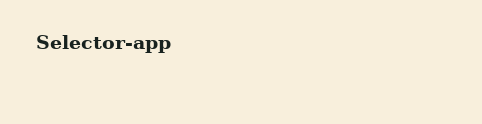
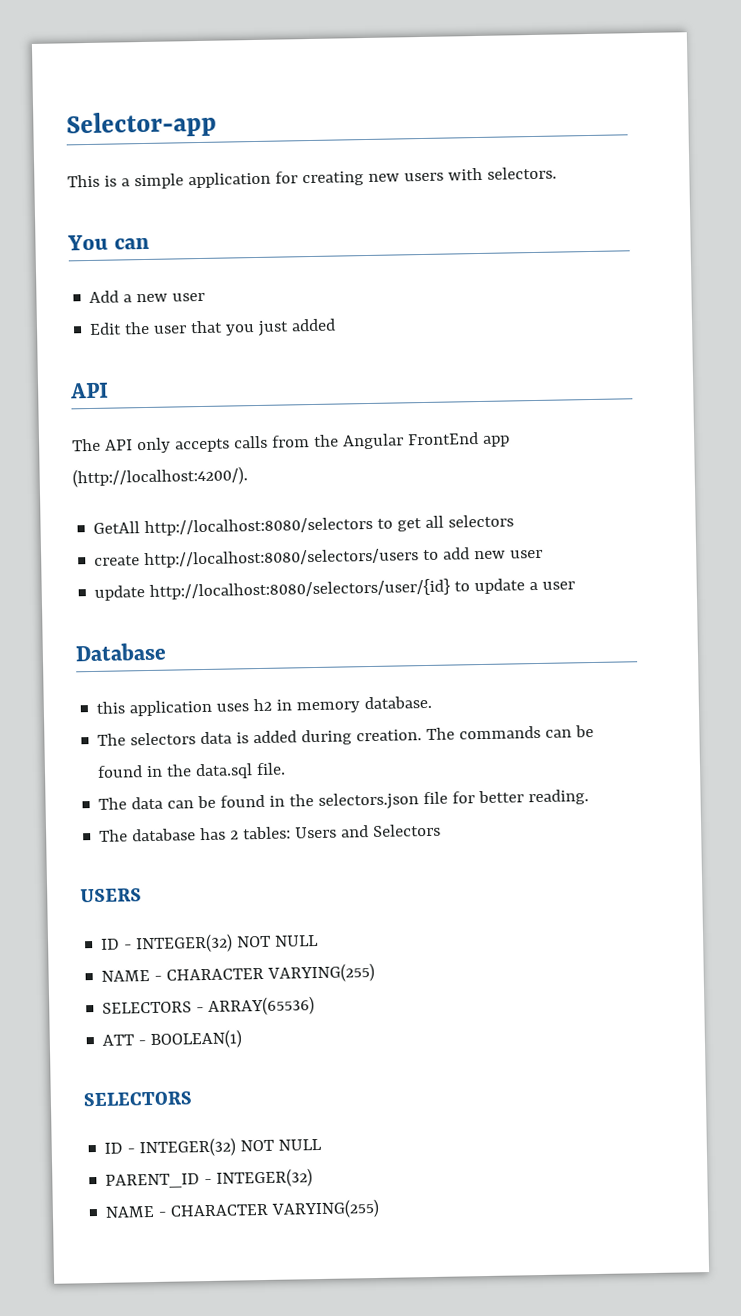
(171, 44) none -> [67,166,557,190] [67,234,150,251] [89,290,206,303] [89,318,337,336] [70,382,109,399] [72,432,510,454] [72,466,248,488] [93,514,515,537] [94,547,544,569] [94,578,576,601] [75,642,166,662] [96,695,433,717] [97,724,595,746] [97,762,287,780] [98,789,590,810] [99,823,442,842] [80,888,142,903] [101,933,320,954] [101,962,376,983] [102,996,316,1016] [102,1029,243,1050] [83,1091,192,1107] [104,1137,323,1158] [105,1168,314,1189] [105,1198,381,1219] // This is a simple application for creating new users with selectors. // You can // Add a new user // Edit the user that you just added // API // The API only accepts calls from the Angular FrontEnd app (http://localhost:4200/). // GetAll http://localhost:8080/selectors to get all selectors // create http://localhost:8080/selectors/users to add new user // update http://localhost:8080/selectors/user/{id} to update a user // Database // this application uses h2 in memory database. // The selectors data is added during creation. The commands can be found in the data.sql file. // The data can be found in the selectors.json file for better reading. // The database has 2 tables: Users and Selectors // USERS // ID - INTEGER(32) NOT NULL // NAME - CHARACTER VARYING(255) // SELECTORS - ARRAY(65536) // ATT - BOOLEAN(1) // SELECTORS // ID - INTEGER(32) NOT NULL // PARENT_ID - INTEGER(32) // NAME - CHARACTER VARYING(255)

